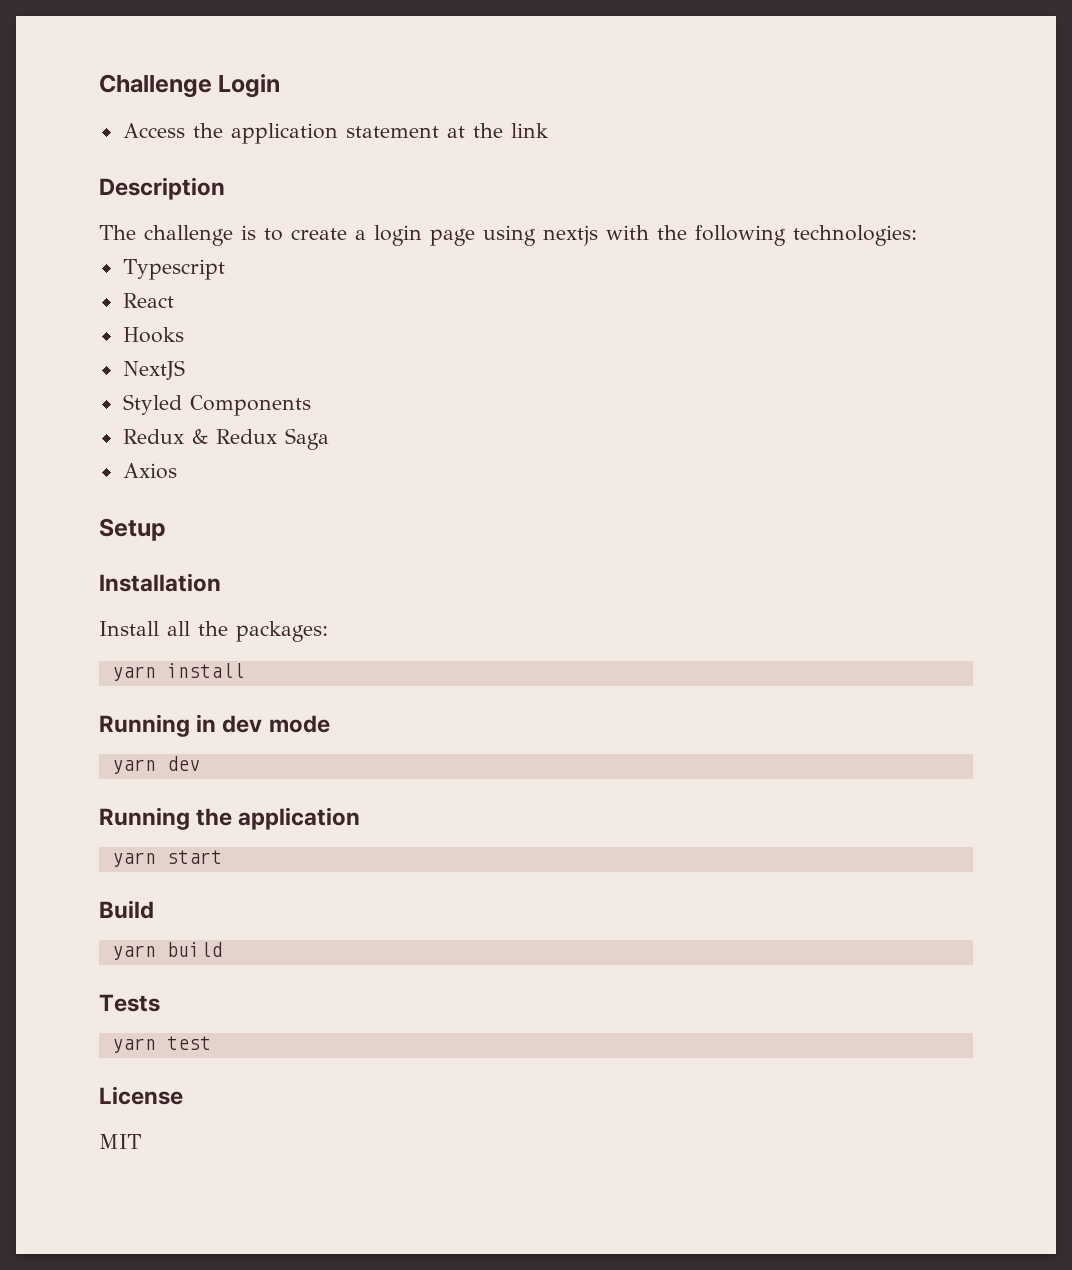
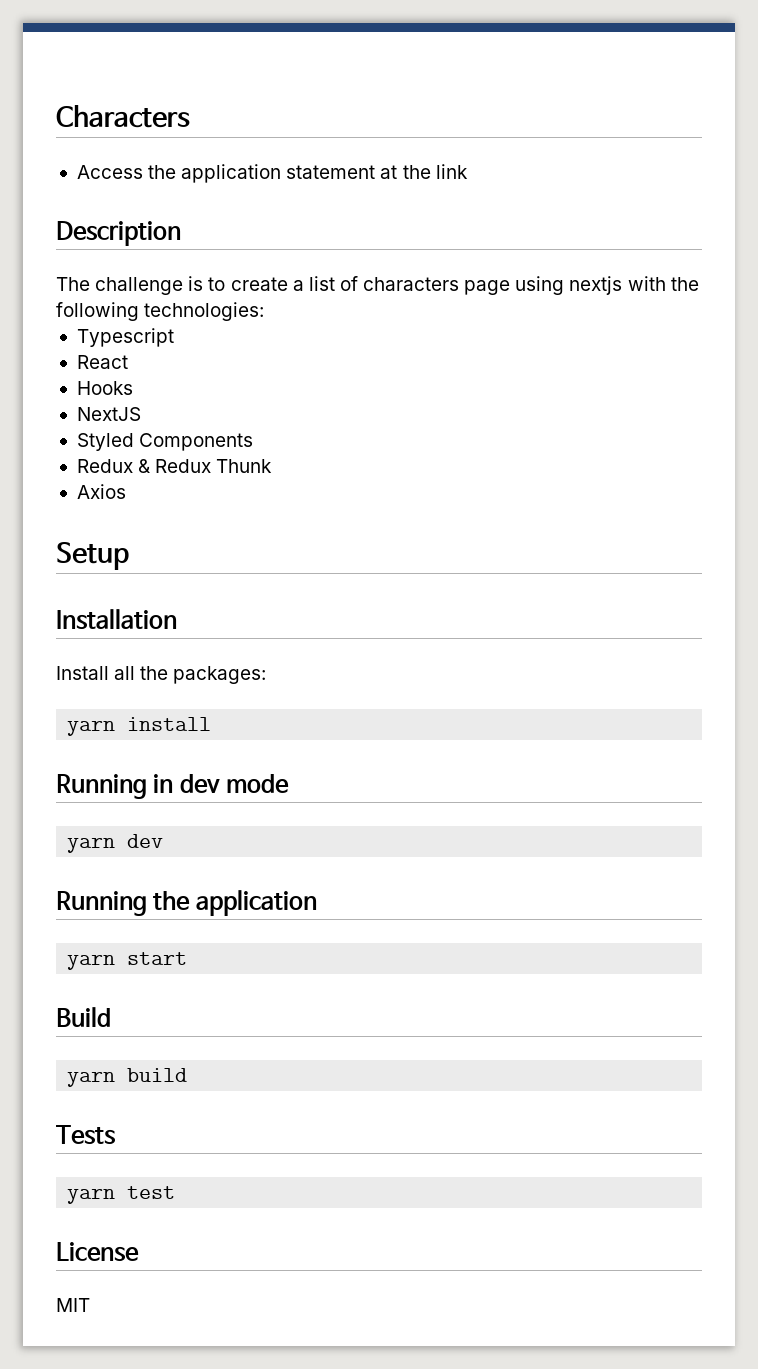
[99,74,281,98] Challenge Login -> [56,105,190,128] Characters
[374,225,422,246] login -> [308,276,460,291] list of characters
[284,428,329,450] Saga -> [216,459,273,473] Thunk

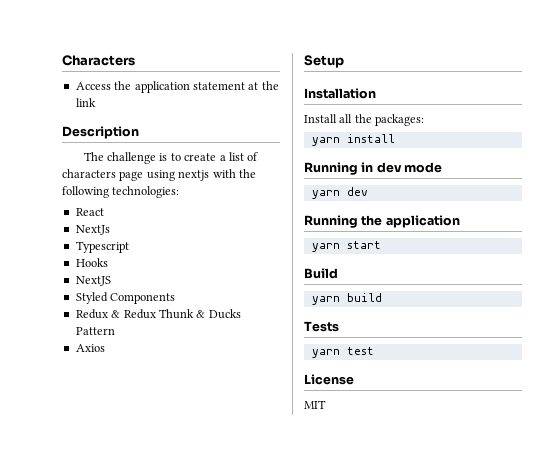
(265, 311) none -> [75,208,104,216] [75,225,110,235] // React // NextJs
[76,355,128,369] // React -> (129, 247) none
(273, 466) none -> [196,309,241,319] [75,327,115,335] & Ducks Pattern

